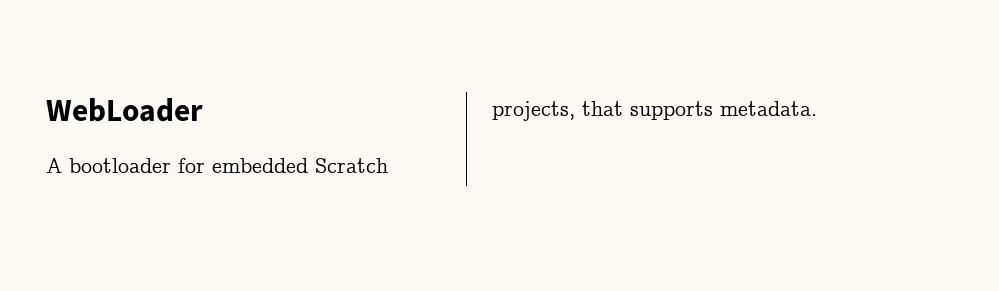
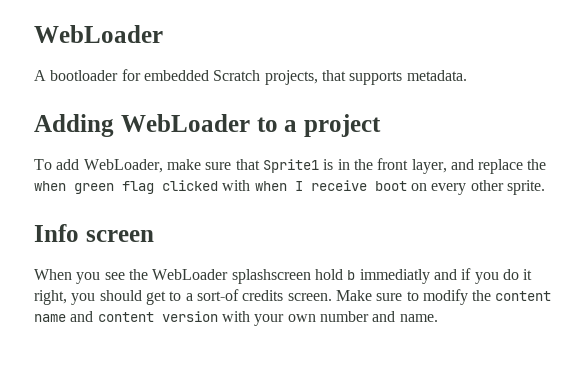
(817, 108) none -> [34,114,381,137] [34,158,547,174] [34,180,545,195] [34,224,154,242] [34,268,533,284] [34,289,552,305] [34,311,438,326] // Adding WebLoader to a project // To add WebLoader, make sure that Sprite1 is in the front layer, and replace the when green flag clicked with when I receive boot on every other sprite. // Info screen // When you see the WebLoader splashscreen hold b immediatly and if you do it right, you should get to a sort-of credits screen. Make sure to modify the content name and content version with your own number and name.

